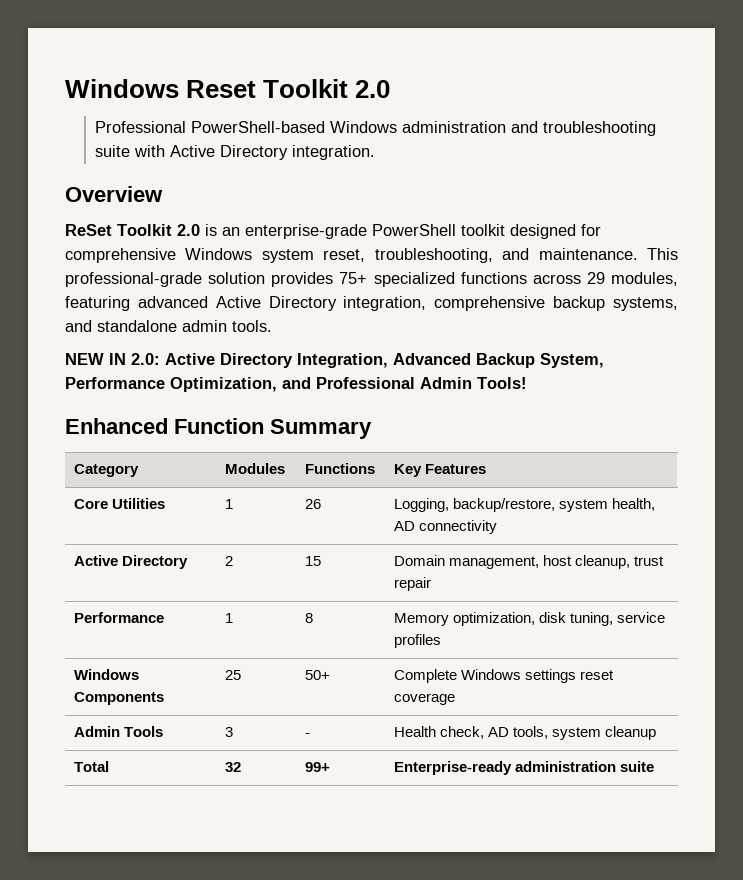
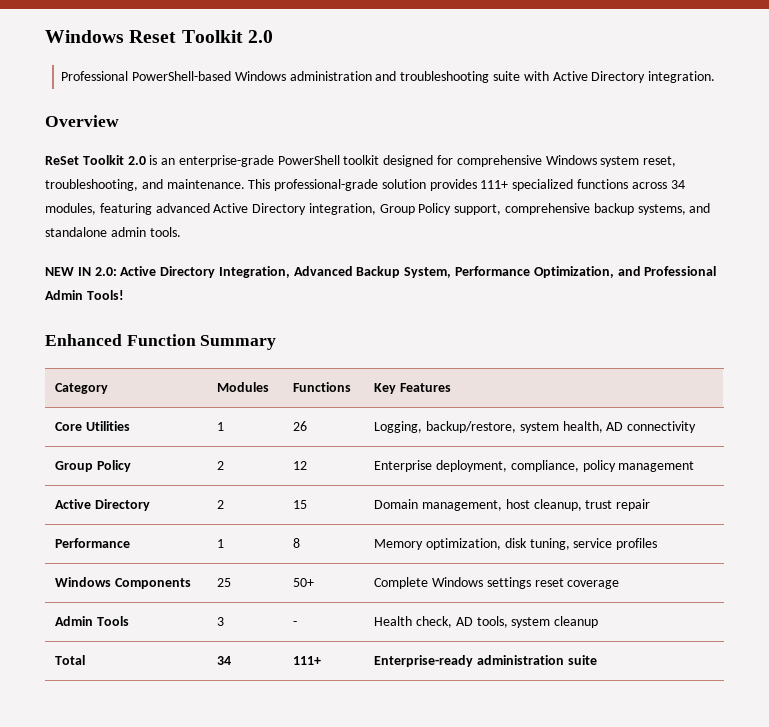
[339,272,368,284] 75+ -> [480,180,509,189] 111+
[586,272,605,284] 29 -> [670,180,685,189] 34
(427, 303) none -> [379,203,502,215] Group Policy support,
(498, 527) none -> [55,460,131,472] [217,461,225,470] [293,461,308,470] [374,460,695,472] // Group Policy | 2 | 12 | Enterprise deployment, compliance, policy management
[225,762,242,772] [305,762,331,772] 32 | 99+ -> [217,656,232,665] [293,656,322,665] 34 | 111+

